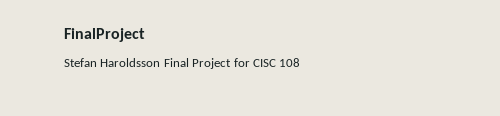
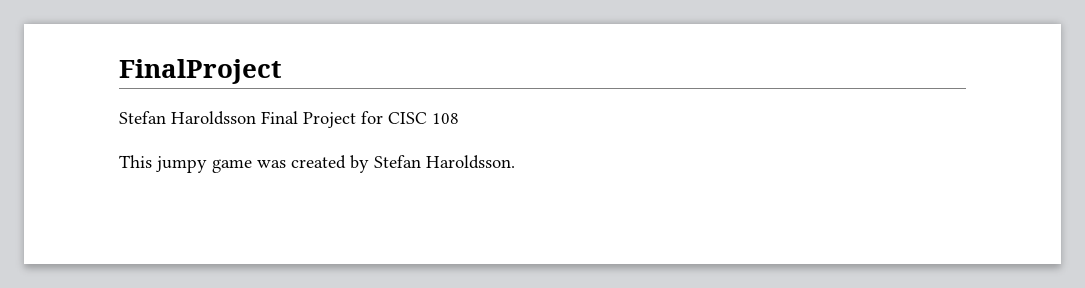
(301, 62) none -> [119,155,515,173] // This jumpy game was created by Stefan Haroldsson.

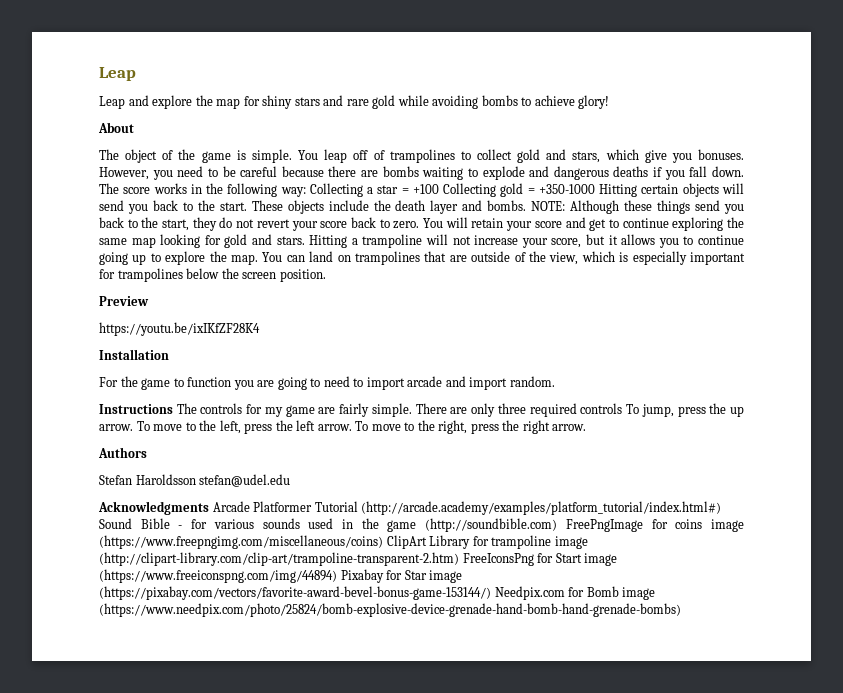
[119,59,282,84] [119,111,459,128] [119,155,515,173] FinalProject // Stefan Haroldsson Final Project for CISC 108 // This jumpy game was created by Stefan Haroldsson. -> [99,67,136,81] [99,95,610,109] [98,122,134,133] [99,149,744,163] [99,166,745,180] [99,183,744,197] [99,200,744,214] [99,217,744,231] [99,234,745,248] [99,251,745,265] [99,268,326,282] [99,296,149,306] [99,322,260,336] [99,349,169,360] [99,376,555,390] [99,403,744,417] [99,420,587,434] [98,447,147,458] [99,474,291,487] [98,501,722,515] [99,518,744,532] [99,535,588,549] [99,552,618,566] [99,569,463,583] [99,586,656,600] [99,603,681,617] Leap // Leap and explore the map for shiny stars and rare gold while avoiding bombs to achieve glory! // About // The object of the game is simple. You leap off of trampolines to collect gold and stars, which give you bonuses. However, you need to be careful because there are bombs waiting to explode and dangerous deaths if you fall down. The score works in the following way: Collecting a star = +100 Collecting gold = +350-1000 Hitting certain objects will send you back to the start. These objects include the death layer and bombs. NOTE: Although these things send you back to the start, they do not revert your score back to zero. You will retain your score and get to continue exploring the same map looking for gold and stars. Hitting a trampoline will not increase your score, but it allows you to continue going up to explore the map. You can land on trampolines that are outside of the view, which is especially important for trampolines below the screen position. // Preview // https://youtu.be/ixIKfZF28K4 // Installation // For the game to function you are going to need to import arcade and import random. // Instructions The controls for my game are fairly simple. There are only three required controls To jump, press the up arrow. To move to the left, press the left arrow. To move to the right, press the right arrow. // Authors // Stefan Haroldsson stefan@udel.edu // Acknowledgments Arcade Platformer Tutorial (http://arcade.academy/examples/platform_tutorial/index.html#) Sound Bible - for various sounds used in the game (http://soundbible.com) FreePngImage for coins image (https://www.freepngimg.com/miscellaneous/coins) ClipArt Library for trampoline image (http://clipart-library.com/clip-art/trampoline-transparent-2.htm) FreeIconsPng for Start image (https://www.freeiconspng.com/img/44894) Pixabay for Star image (https://pixabay.com/vectors/favorite-award-bevel-bonus-game-153144/) Needpix.com for Bomb image (https://www.needpix.com/photo/25824/bomb-explosive-device-grenade-hand-bomb-hand-grenade-bombs)

